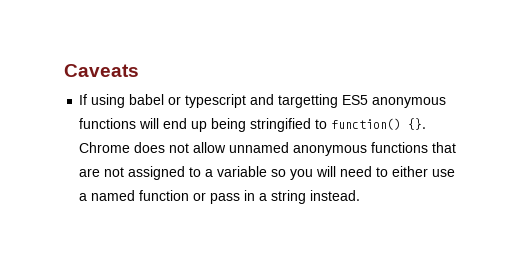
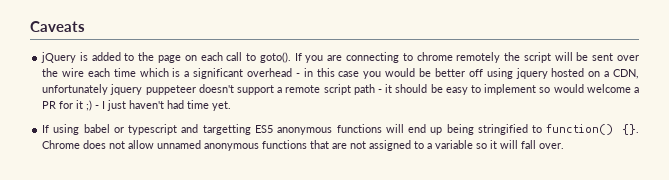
(139, 70) none -> [41,52,639,63] [42,68,639,79] [42,84,640,95] [42,100,232,111] // jQuery is added to the page on each call to goto(). If you are connecting to chrome remotely the script will be sent over the wire each time which is a significant overhead - in this case you would be better off using jquery hosted on a CDN, unfortunately jquery puppeteer doesn't support a remote script path - it should be easy to implement so would welcome a PR for it ;) - I just haven't had time yet.
[290,166,456,180] [79,190,361,204] you will need to either use a named function or pass in a string instead. -> [490,140,565,149] it will fall over.

